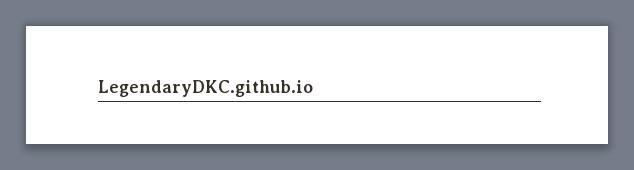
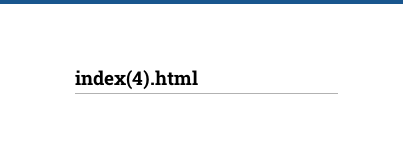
[98,80,313,97] LegendaryDKC.github.io -> [75,70,198,90] index(4).html

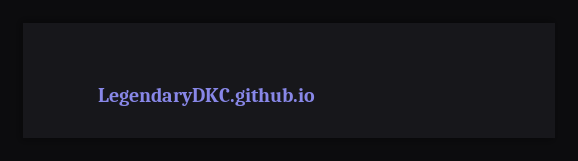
[75,70,198,90] index(4).html -> [98,87,315,106] LegendaryDKC.github.io

